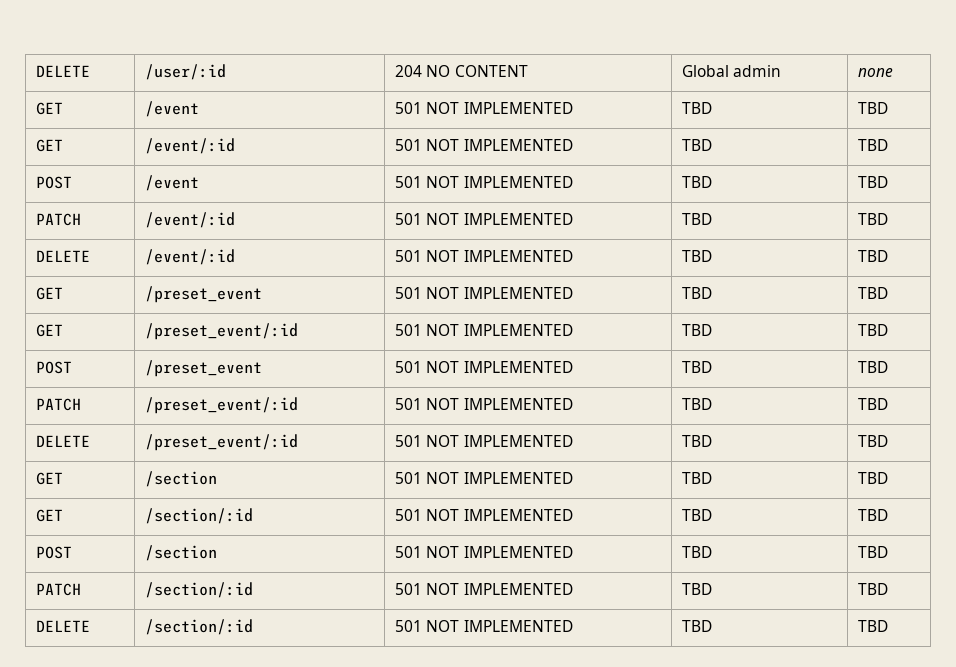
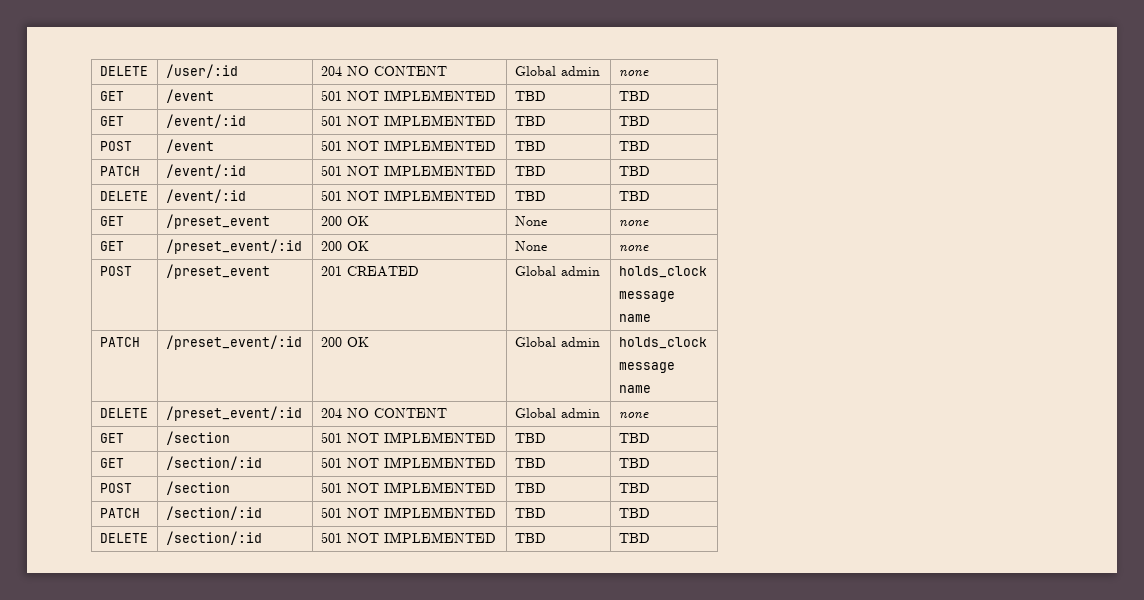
[395,287,573,299] [682,287,713,299] [858,287,889,299] [36,324,64,337] [145,323,299,340] [395,324,573,336] [682,324,713,336] [858,324,889,336] [36,361,73,374] [145,360,263,377] [395,361,573,373] [682,361,713,373] [858,361,889,373] [36,398,82,411] [145,397,299,414] [395,398,573,410] [682,398,713,410] [858,398,889,410] [36,435,91,447] [145,434,299,451] [395,435,573,447] [682,435,713,447] [858,435,889,447] 501 NOT IMPLEMENTED | TBD | TBD // GET | /preset_event/:id | 501 NOT IMPLEMENTED | TBD | TBD // POST | /preset_event | 501 NOT IMPLEMENTED | TBD | TBD // PATCH | /preset_event/:id | 501 NOT IMPLEMENTED | TBD | TBD // DELETE | /preset_event/:id | 501 NOT IMPLEMENTED | TBD | TBD -> [320,216,369,226] [514,216,547,226] [618,220,649,227] [99,241,124,251] [165,239,302,254] [320,241,369,251] [514,241,547,251] [618,245,649,252] [99,266,132,276] [165,264,270,279] [320,266,419,277] [514,266,600,276] [618,266,707,278] [618,291,675,302] [618,314,651,322] [99,337,140,347] [165,335,302,350] [320,337,369,347] [514,337,600,347] [618,337,707,349] [618,362,675,373] [618,385,651,393] [99,408,148,418] [165,406,302,421] [320,408,447,418] [514,408,600,418] [618,412,649,419] 200 OK | None | none // GET | /preset_event/:id | 200 OK | None | none // POST | /preset_event | 201 CREATED | Global admin | holds_clock // message // name // PATCH | /preset_event/:id | 200 OK | Global admin | holds_clock // message // name // DELETE | /preset_event/:id | 204 NO CONTENT | Global admin | none

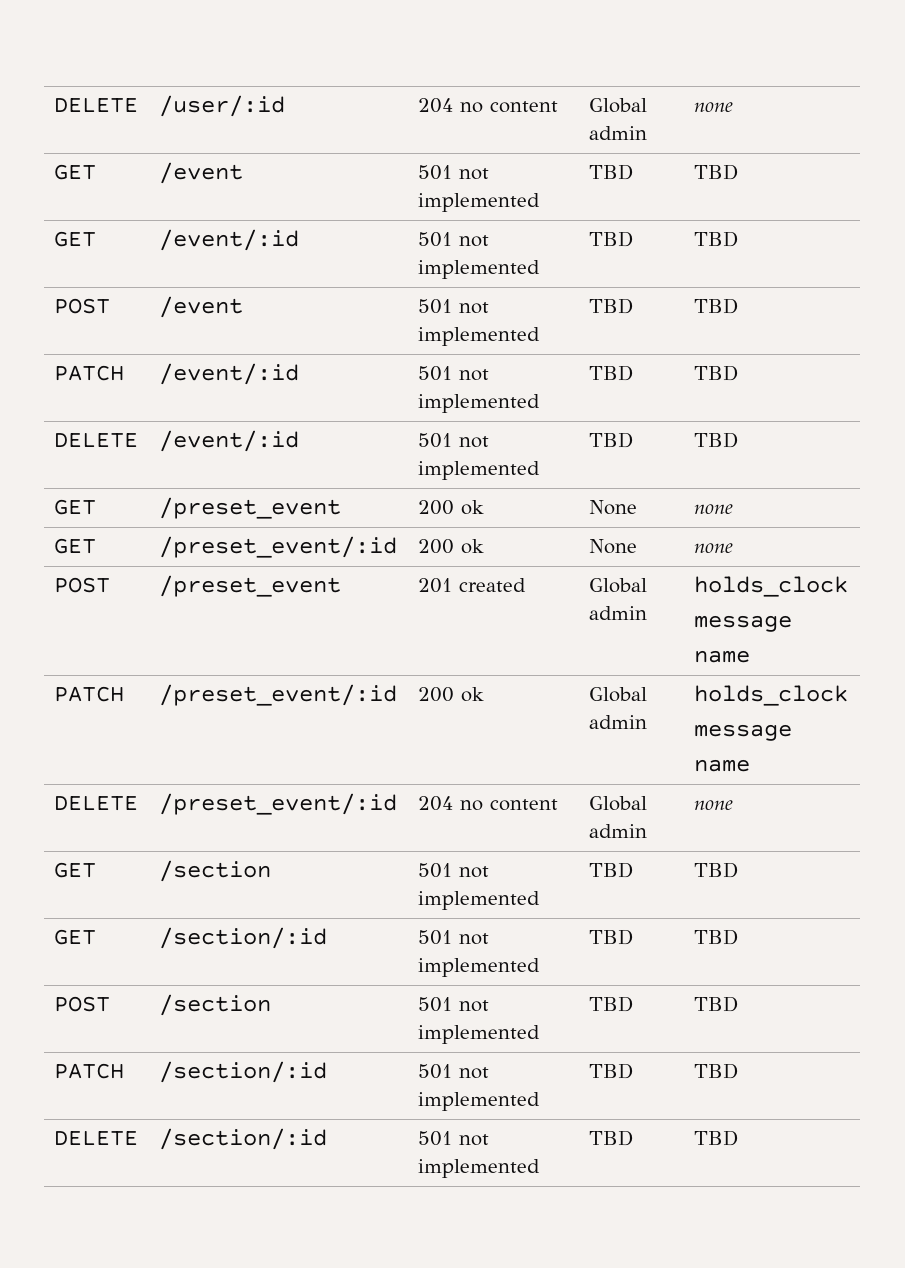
[346,66,447,76] NO CONTENT -> [460,101,559,113] no content
[346,90,496,101] NOT IMPLEMENTED -> [459,168,490,180] [418,193,541,212] not implemented
[346,115,496,126] NOT IMPLEMENTED -> [459,235,490,247] [418,260,541,279] not implemented
[346,140,496,151] NOT IMPLEMENTED -> [459,302,490,314] [418,327,541,346] not implemented
[346,165,496,176] NOT IMPLEMENTED -> [459,369,490,381] [418,394,541,413] not implemented
[346,190,496,201] NOT IMPLEMENTED -> [459,436,490,448] [418,461,541,480] not implemented
[346,216,369,226] OK -> [461,500,485,515] ok
[346,241,369,251] OK -> [461,539,485,554] ok
[346,266,419,277] CREATED -> [459,578,527,592] created
[346,337,369,347] OK -> [461,687,485,702] ok
[346,408,447,418] NO CONTENT -> [460,799,559,811] no content
[346,432,496,443] NOT IMPLEMENTED -> [459,866,490,878] [418,891,541,910] not implemented
[346,457,496,468] NOT IMPLEMENTED -> [459,933,490,945] [418,958,541,977] not implemented
[346,482,496,493] NOT IMPLEMENTED -> [459,1000,490,1012] [418,1025,541,1044] not implemented
[346,507,496,518] NOT IMPLEMENTED -> [459,1067,490,1079] [418,1092,541,1111] not implemented
[346,532,496,543] NOT IMPLEMENTED -> [459,1134,490,1146] [418,1159,541,1178] not implemented

